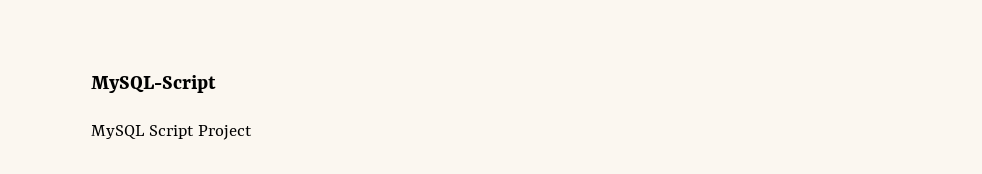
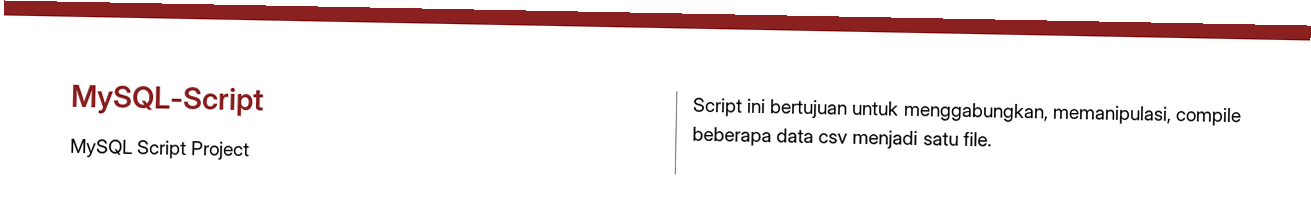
(252, 132) none -> [692,97,1242,127] [692,126,992,150] // Script ini bertujuan untuk menggabungkan, memanipulasi, compile beberapa data csv menjadi satu file.

